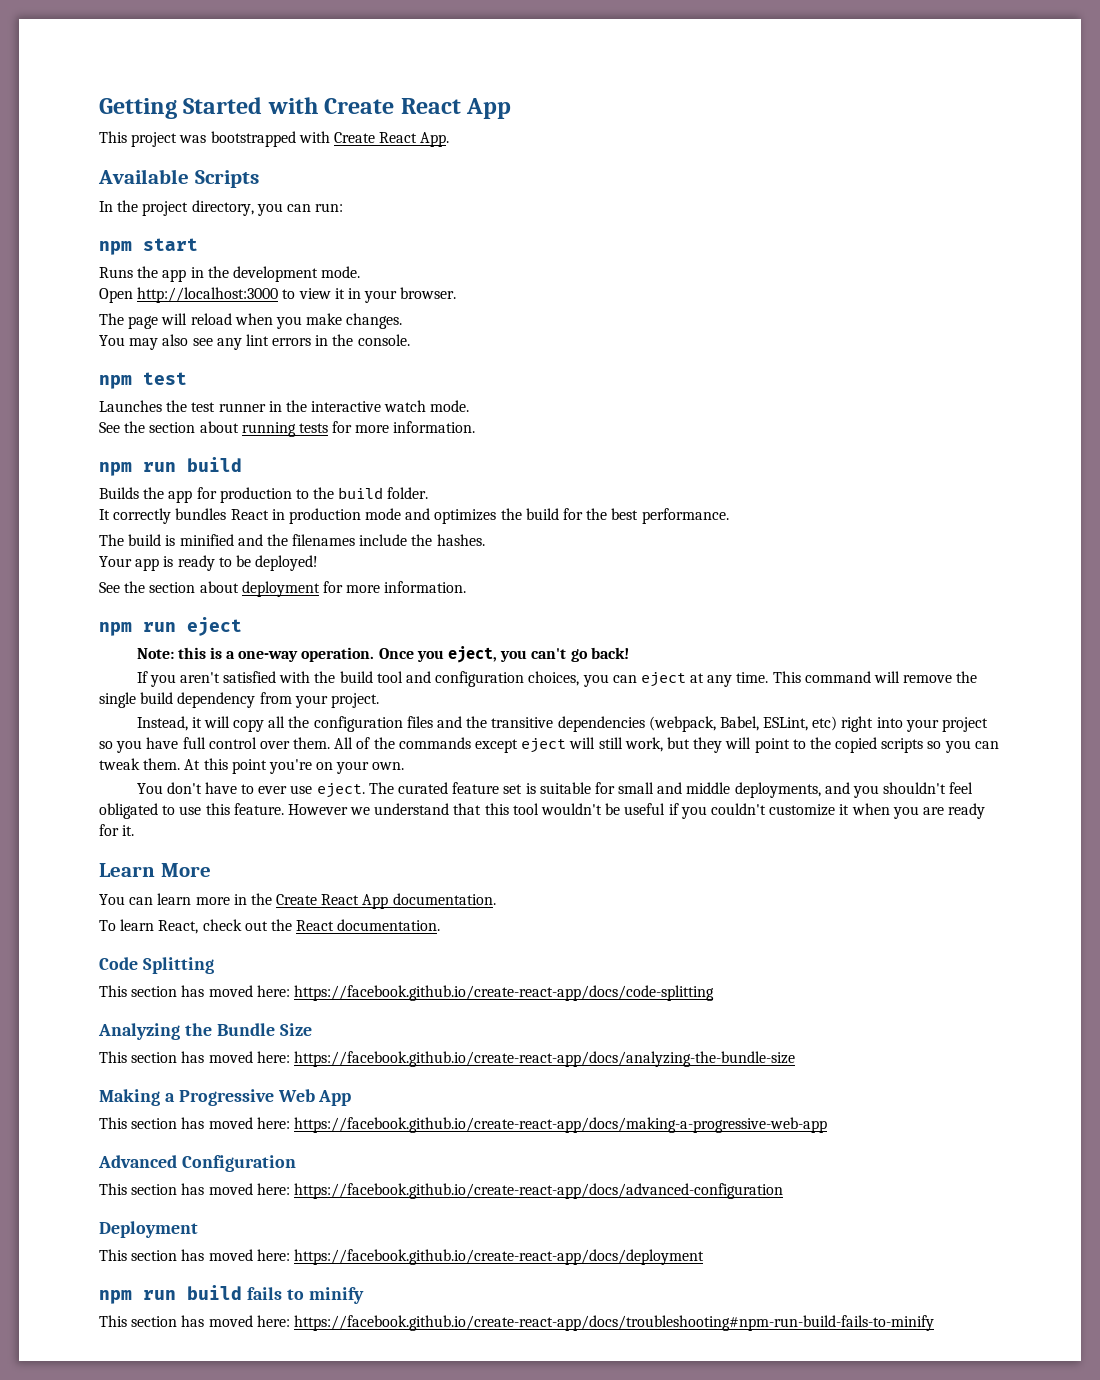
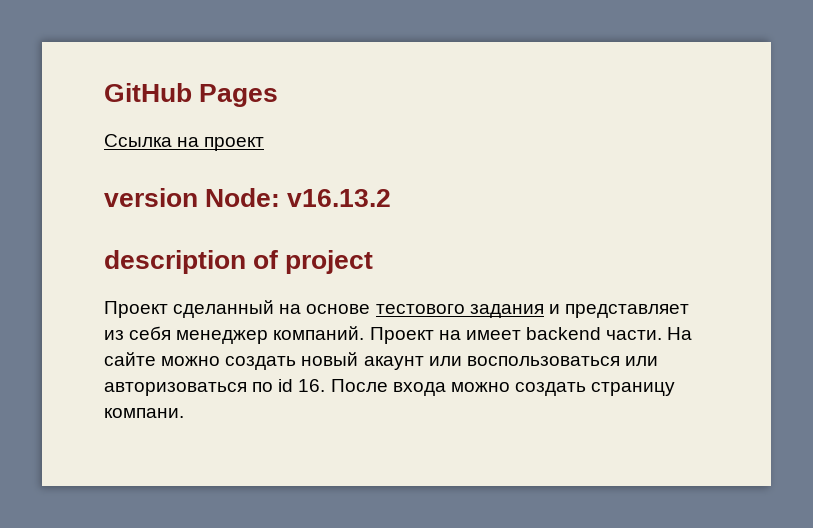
[99,97,512,119] [99,131,450,147] [98,169,259,188] [99,200,344,216] [99,238,198,255] [99,266,361,282] [99,287,457,303] [99,313,403,329] [99,334,410,350] [99,372,187,389] [99,400,470,412] [99,421,476,437] [99,457,242,476] [99,487,429,503] [99,508,729,524] [99,534,485,546] [99,555,319,571] [99,581,467,597] [99,617,242,636] [136,646,629,663] [136,671,978,687] [99,692,379,708] [136,716,989,732] [99,737,999,753] [99,758,405,774] [136,782,974,798] [99,803,986,819] [99,824,135,836] [99,863,211,877] [99,893,496,909] [99,919,441,934] [99,957,214,974] [99,985,714,1001] [98,1023,312,1040] [99,1051,795,1067] [99,1089,352,1106] [99,1117,827,1133] [98,1155,296,1172] [99,1183,783,1199] [99,1221,198,1238] [99,1249,704,1265] [99,1285,364,1304] [99,1315,934,1331] Getting Started with Create React App // This project was bootstrapped with Create React App. // Available Scripts // In the project directory, you can run: // npm start // Runs the app in the development mode. // Open http://localhost:3000 to view it in your browser. // The page will reload when you make changes. // You may also see any lint errors in the console. // npm test // Launches the test runner in the interactive watch mode. // See the section about running tests for more information. // npm run build // Builds the app for production to the build folder. // It correctly bundles React in production mode and optimizes the build for the best performance. // The build is minified and the filenames include the hashes. // Your app is ready to be deployed! // See the section about deployment for more information. // npm run eject // Note: this is a one-way operation. Once you eject, you can't go back! // If you aren't satisfied with the build tool and configuration choices, you can eject at any time. This command will remove the single build dependency from your project. // Instead, it will copy all the configuration files and the transitive dependencies (webpack, Babel, ESLint, etc) right into your project so you have full control over them. All of the commands except eject will still work, but they will point to the copied scripts so you can tweak them. At this point you're on your own. // You don't have to ever use eject. The curated feature set is suitable for small and middle deployments, and you shouldn't feel obligated to use this feature. However we understand that this tool wouldn't be useful if you couldn't customize it when you are ready for it. // Learn More // You can learn more in the Create React App documentation. // To learn React, check out the React documentation. // Code Splitting // This section has moved here: https://facebook.github.io/create-react-app/docs/code-splitting // Analyzing the Bundle Size // This section has moved here: https://facebook.github.io/create-react-app/docs/analyzing-the-bundle-size // Making a Progressive Web App // This section has moved here: https://facebook.github.io/create-react-app/docs/making-a-progressive-web-app // Advanced Configuration // This section has moved here: https://facebook.github.io/create-react-app/docs/advanced-configuration // Deployment // This section has moved here: https://facebook.github.io/create-react-app/docs/deployment // npm run build fails to minify // This section has moved here: https://facebook.github.io/create-react-app/docs/troubleshooting#npm-run-build-fails-to-minify -> [104,83,279,107] [104,134,265,151] [104,188,392,207] [104,250,374,274] [104,300,689,318] [104,326,693,344] [104,352,658,370] [104,379,676,396] [104,408,184,418] GitHub Pages // Ссылка на проект // version Node: v16.13.2 // description of project // Проект сделанный на основе тестового задания и представляет из себя менеджер компаний. Проект на имеет backend части. На сайте можно создать новый акаунт или воспользоваться или авторизоваться по id 16. После входа можно создать страницу компани.

